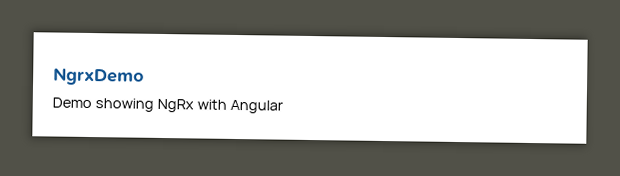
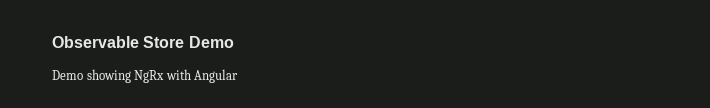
[53,67,145,86] NgrxDemo -> [52,36,234,48] Observable Store Demo

